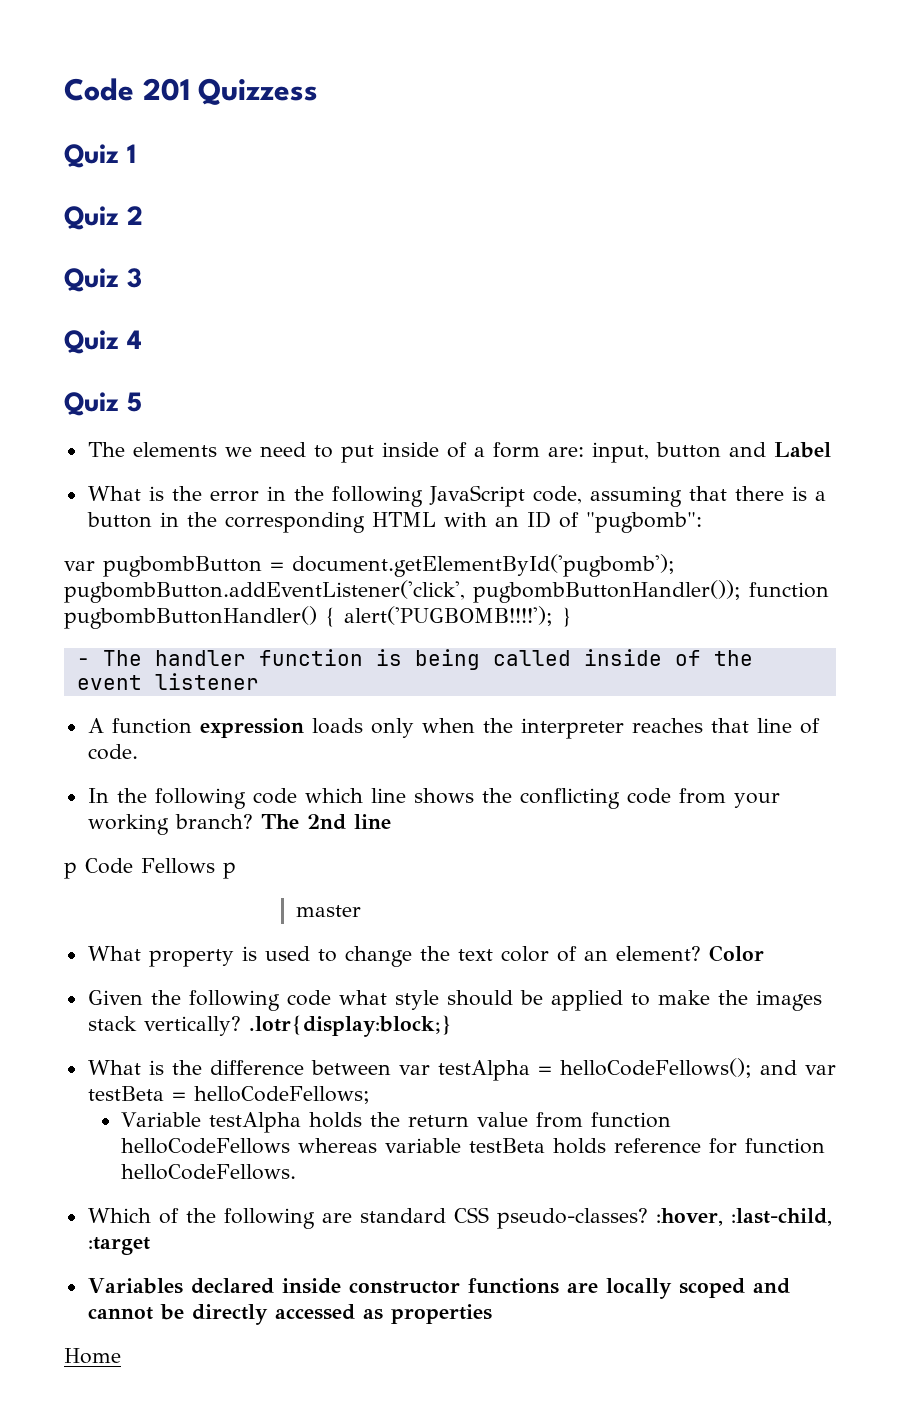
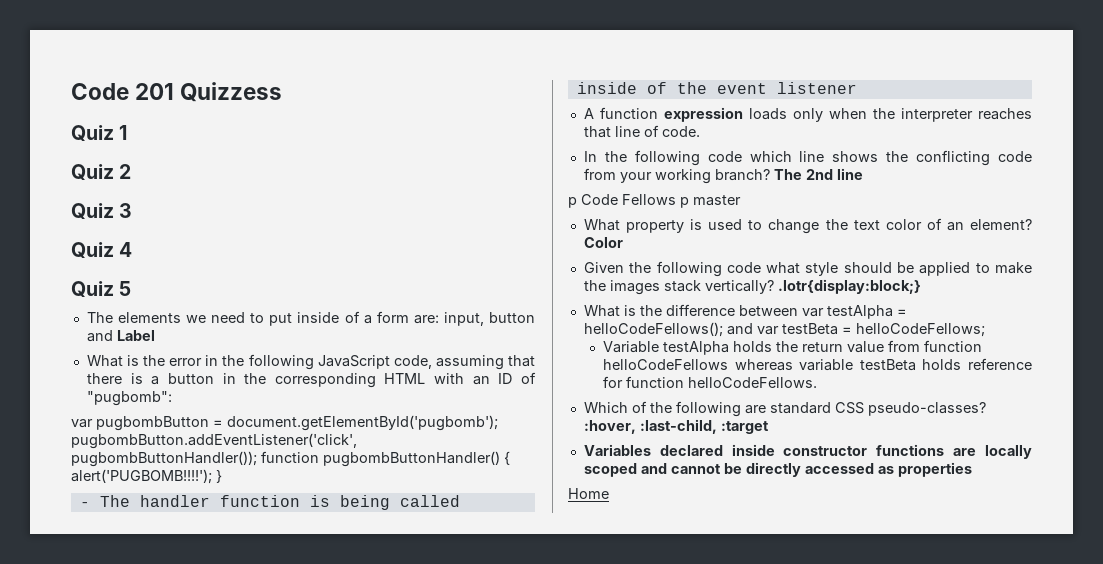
(236, 870) // -> (689, 202) none

